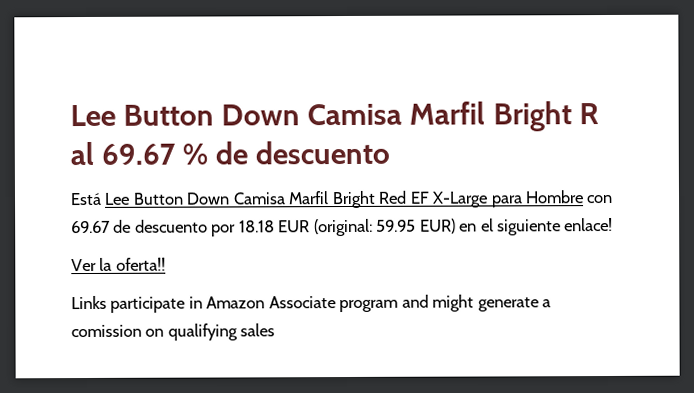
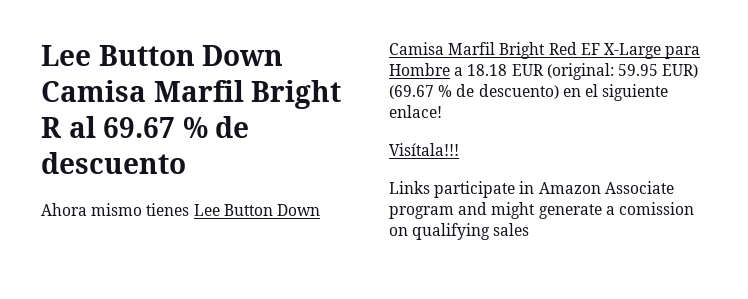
[70,192,102,206] Está -> [41,203,190,216] Ahora mismo tienes
[586,194,614,204] [71,219,237,237] con 69.67 de descuento por -> [454,67,464,76] a
(456, 226) none -> [389,84,559,99] (69.67 % de descuento)
[71,257,166,272] Ver la oferta!! -> [389,143,459,156] Visítala!!!

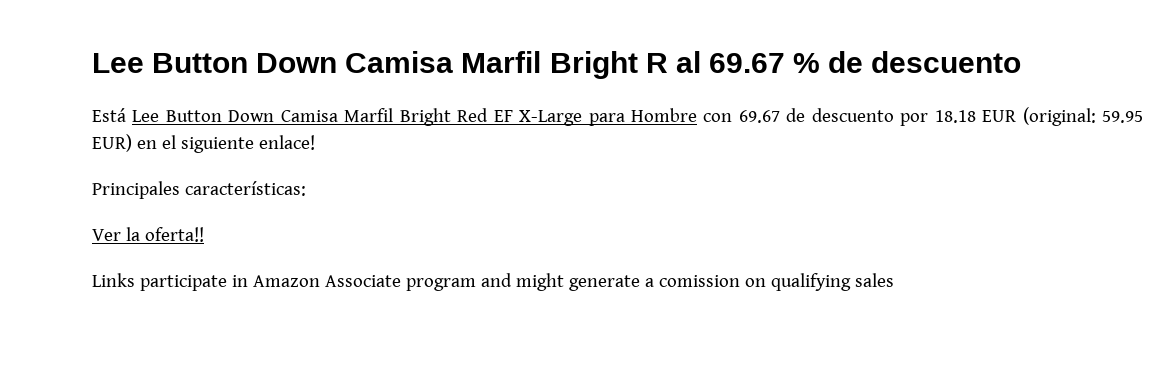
[41,203,190,216] Ahora mismo tienes -> [92,108,126,122] Está
[454,67,464,76] a -> [703,108,929,126] con 69.67 de descuento por
[389,84,559,99] (69.67 % de descuento) -> (132, 143) none
[389,143,459,156] Visítala!!! -> [92,181,306,199] [92,227,204,242] Principales características: // Ver la oferta!!

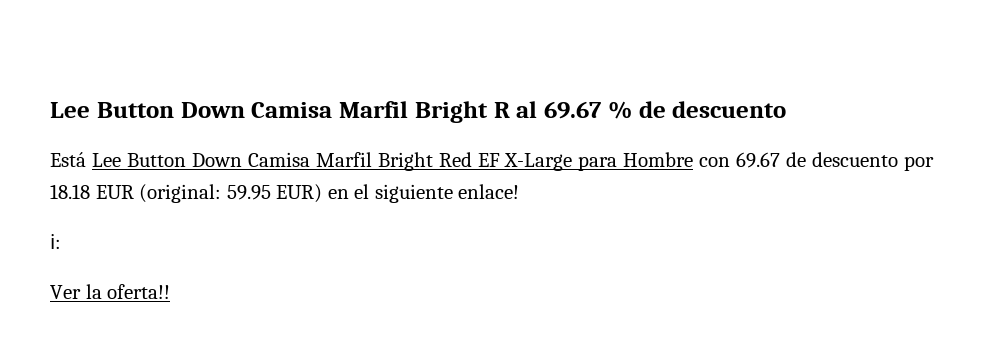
[92,181,306,199] Principales características: -> [50,234,61,249] ℹ:
[92,273,894,291] // Links participate in Amazon Associate program and might generate a comission on qualifying sales -> (171, 291) none

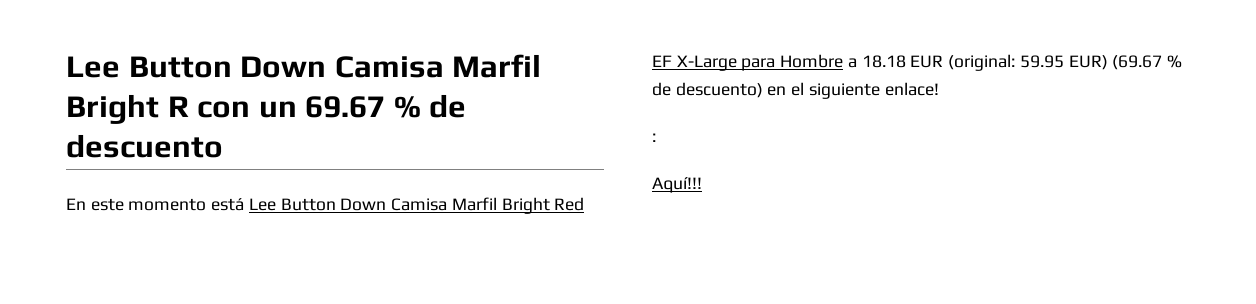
[516,101,538,118] al -> [197,101,297,118] con un
[50,152,86,167] Está -> [66,198,245,211] En este momento está
[699,152,934,171] con 69.67 de descuento por -> [847,58,857,68] a
(323, 193) none -> [1112,55,1182,70] [652,82,763,98] (69.67 % de descuento)
[50,234,61,249] [50,284,171,299] ℹ: // Ver la oferta!! -> [652,133,656,142] [652,177,702,193] : // Aquí!!!

